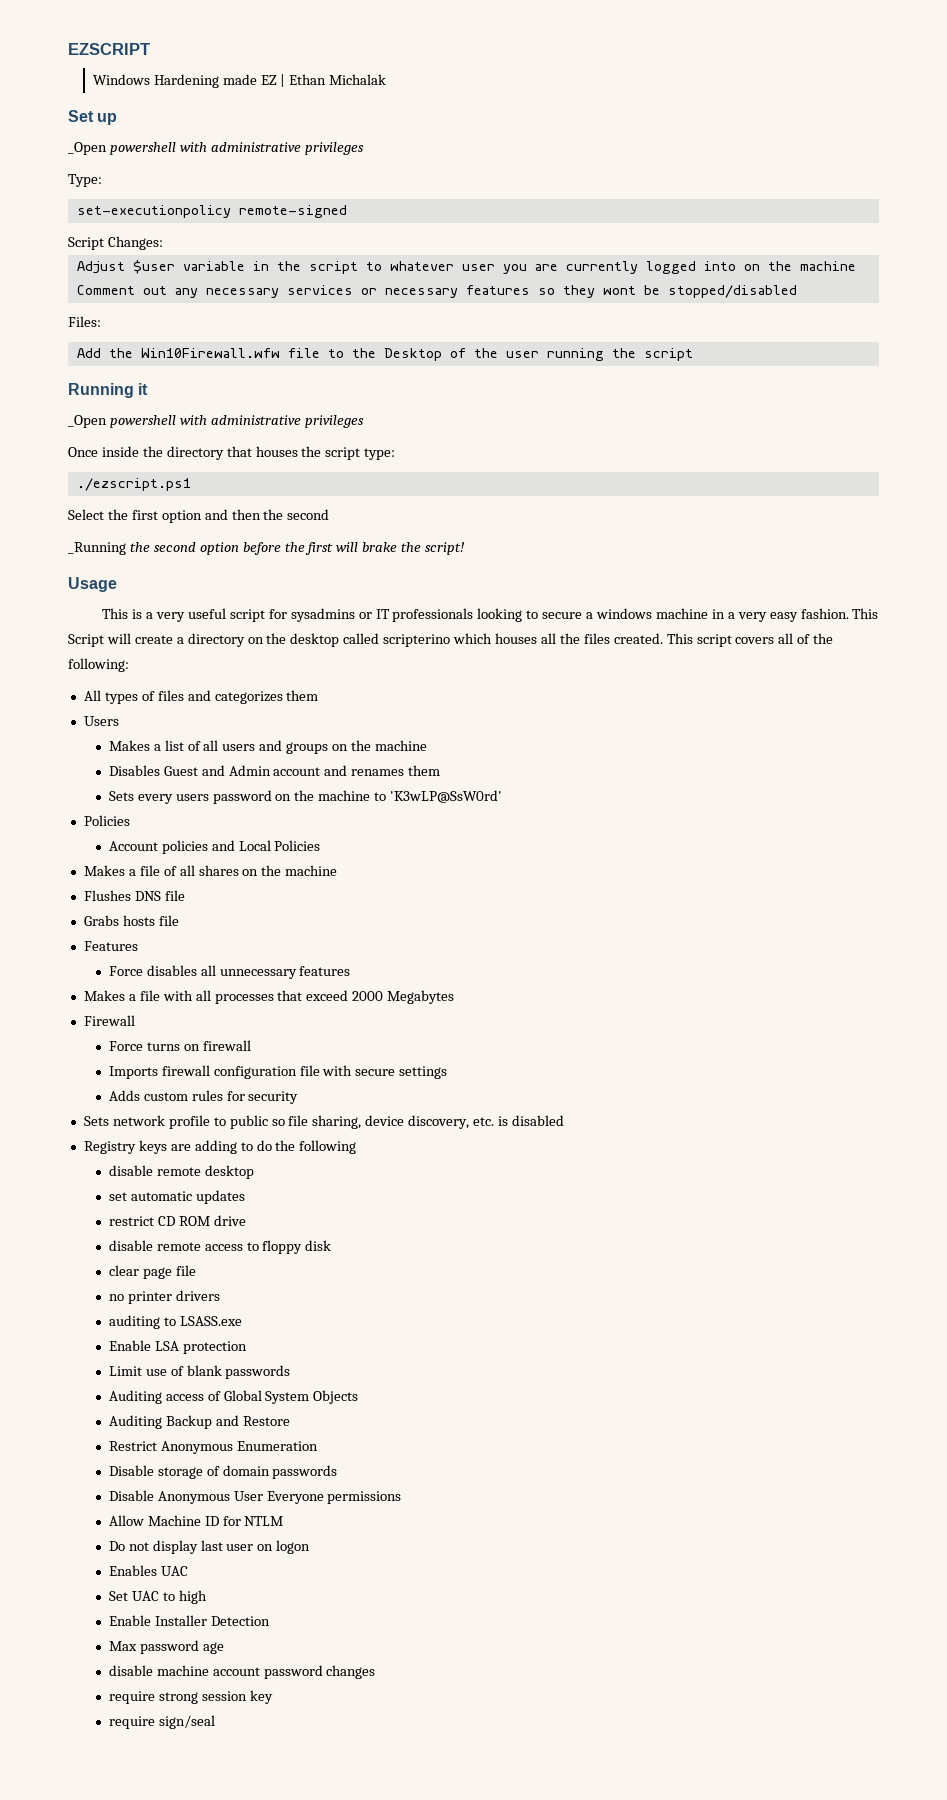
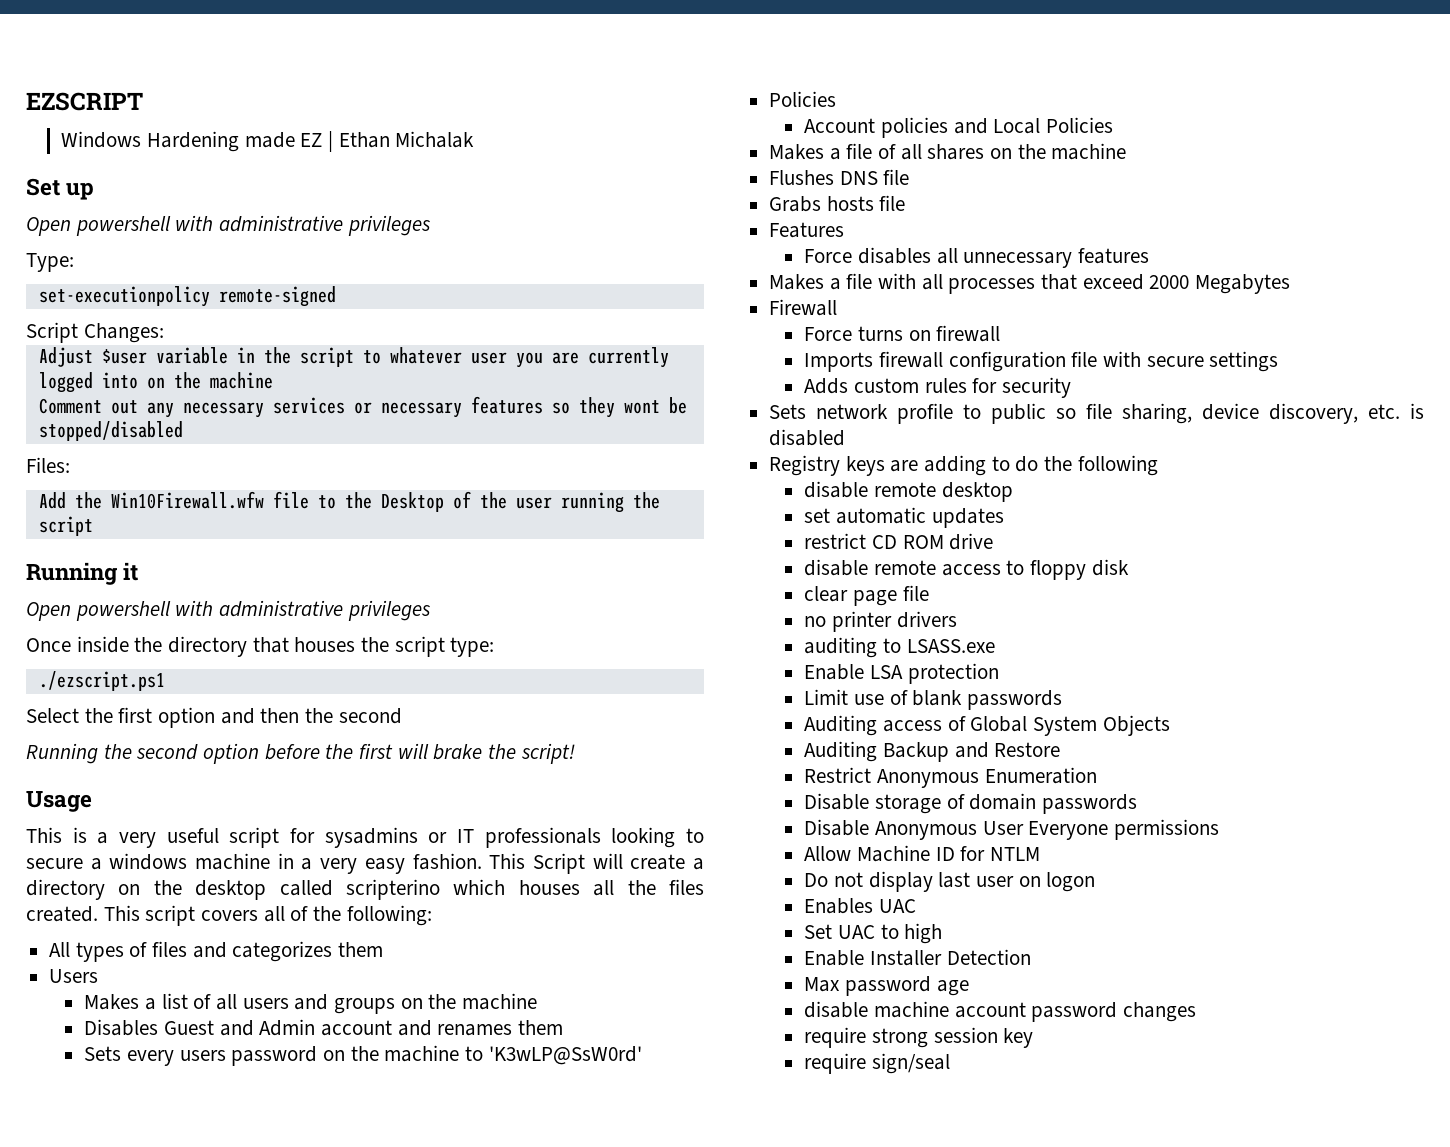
[68,142,107,155] _Open -> [26,217,71,236] Open
[68,415,107,428] _Open -> [26,602,71,621] Open
[68,542,126,555] _Running -> [26,743,98,764] Running

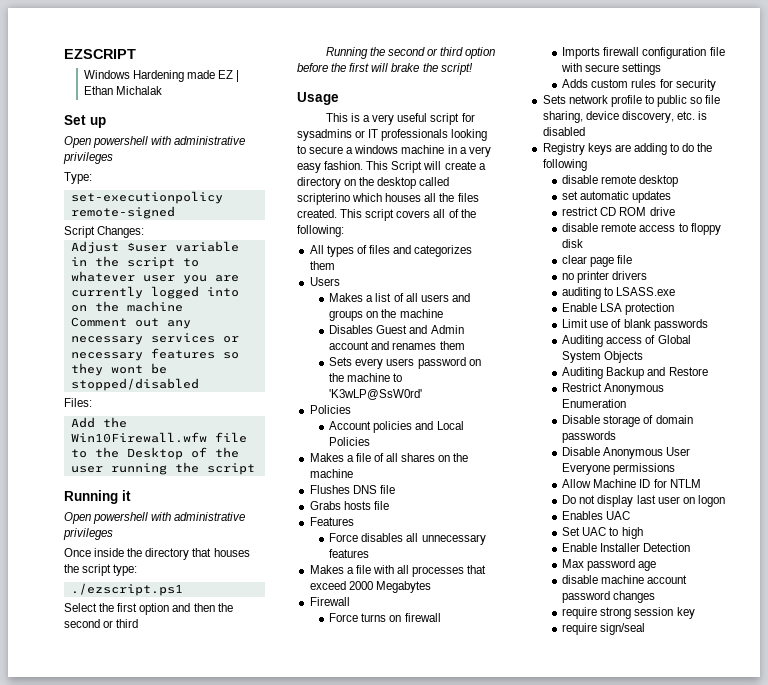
(402, 716) none -> [103,619,139,628] or third
(199, 752) none -> [427,47,464,56] or third

